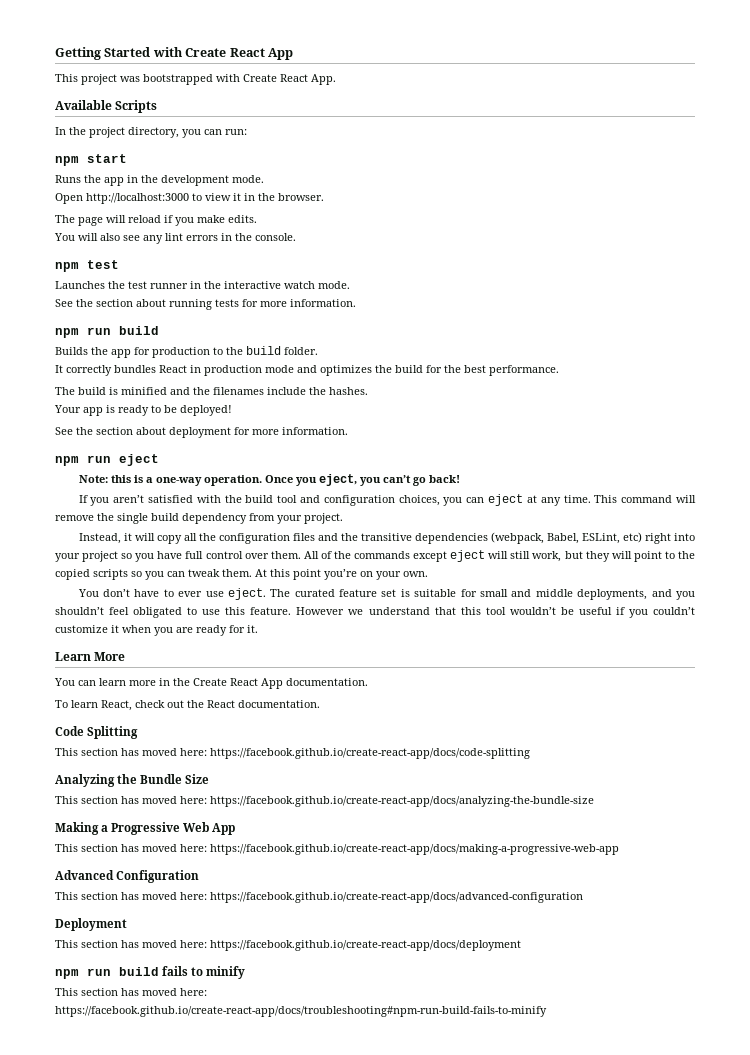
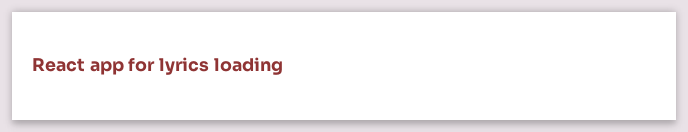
[55,47,293,60] [55,74,336,85] [55,100,158,113] [55,127,247,138] [55,154,127,166] [55,175,264,186] [55,193,324,204] [55,215,257,226] [54,233,296,244] [55,260,119,272] [55,281,350,289] [55,299,356,310] [55,326,159,338] [55,346,318,358] [55,365,559,376] [55,387,368,395] [54,405,232,416] [55,427,348,438] [55,454,159,466] [78,474,460,486] [78,494,696,506] [55,513,343,524] [78,532,695,544] [55,550,695,562] [55,569,428,580] [77,588,695,600] [55,607,695,618] [55,625,258,636] [55,652,126,661] [54,678,368,689] [55,700,320,711] [55,726,139,739] [55,748,530,759] [55,774,210,787] [55,796,594,807] [55,822,236,835] [55,844,619,855] [55,870,200,883] [55,892,583,903] [55,918,127,931] [55,940,521,951] [55,966,246,979] [55,988,207,996] [55,1006,547,1017] Getting Started with Create React App // This project was bootstrapped with Create React App. // Available Scripts // In the project directory, you can run: // npm start // Runs the app in the development mode. // Open http://localhost:3000 to view it in the browser. // The page will reload if you make edits. // You will also see any lint errors in the console. // npm test // Launches the test runner in the interactive watch mode. // See the section about running tests for more information. // npm run build // Builds the app for production to the build folder. // It correctly bundles React in production mode and optimizes the build for the best performance. // The build is minified and the filenames include the hashes. // Your app is ready to be deployed! // See the section about deployment for more information. // npm run eject // Note: this is a one-way operation. Once you eject, you can’t go back! // If you aren’t satisfied with the build tool and configuration choices, you can eject at any time. This command will remove the single build dependency from your project. // Instead, it will copy all the configuration files and the transitive dependencies (webpack, Babel, ESLint, etc) right into your project so you have full control over them. All of the commands except eject will still work, but they will point to the copied scripts so you can tweak them. At this point you’re on your own. // You don’t have to ever use eject. The curated feature set is suitable for small and middle deployments, and you shouldn’t feel obligated to use this feature. However we understand that this tool wouldn’t be useful if you couldn’t customize it when you are ready for it. // Learn More // You can learn more in the Create React App documentation. // To learn React, check out the React documentation. // Code Splitting // This section has moved here: https://facebook.github.io/create-react-app/docs/code-splitting // Analyzing the Bundle Size // This section has moved here: https://facebook.github.io/create-react-app/docs/analyzing-the-bundle-size // Making a Progressive Web App // This section has moved here: https://facebook.github.io/create-react-app/docs/making-a-progressive-web-app // Advanced Configuration // This section has moved here: https://facebook.github.io/create-react-app/docs/advanced-configuration // Deployment // This section has moved here: https://facebook.github.io/create-react-app/docs/deployment // npm run build fails to minify // This section has moved here: https://facebook.github.io/create-react-app/docs/troubleshooting#npm-run-build-fails-to-minify -> [32,57,283,75] React app for lyrics loading

